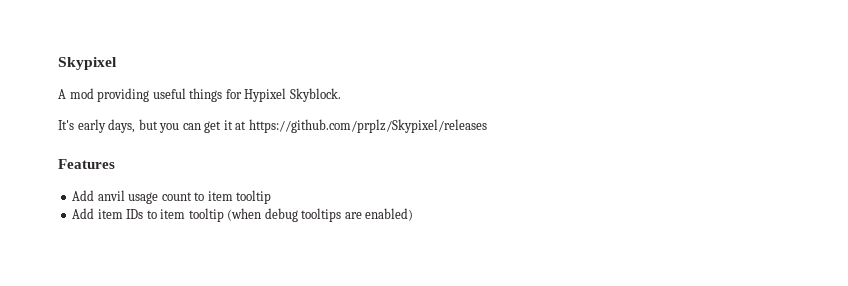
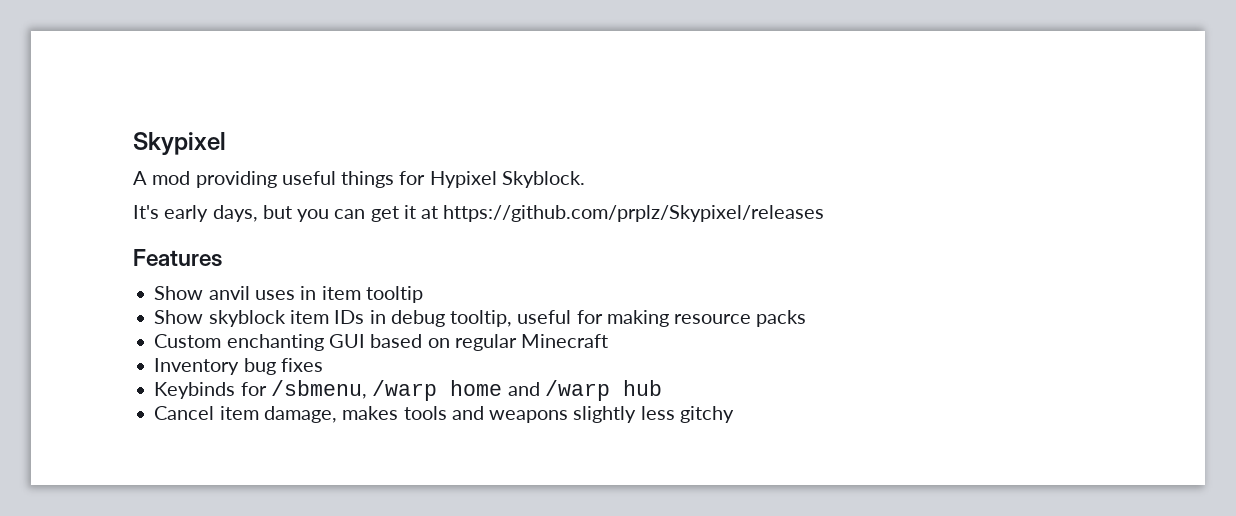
[72,190,272,204] [72,208,414,222] Add anvil usage count to item tooltip // Add item IDs to item tooltip (when debug tooltips are enabled) -> [154,286,423,303] [154,310,807,327] [154,334,609,351] [154,358,323,375] [154,380,662,401] [154,406,734,423] Show anvil uses in item tooltip // Show skyblock item IDs in debug tooltip, useful for making resource packs // Custom enchanting GUI based on regular Minecraft // Inventory bug fixes // Keybinds for /sbmenu, /warp home and /warp hub // Cancel item damage, makes tools and weapons slightly less gitchy

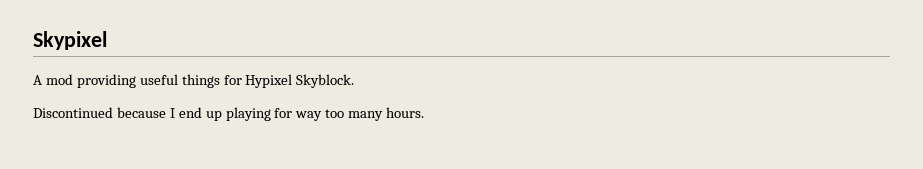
[133,205,825,222] [133,249,222,267] [154,286,423,303] [154,310,807,327] [154,334,609,351] [154,358,323,375] [154,380,662,401] [154,406,734,423] It's early days, but you can get it at https://github.com/prplz/Skypixel/releases // Features // Show anvil uses in item tooltip // Show skyblock item IDs in debug tooltip, useful for making resource packs // Custom enchanting GUI based on regular Minecraft // Inventory bug fixes // Keybinds for /sbmenu, /warp home and /warp hub // Cancel item damage, makes tools and weapons slightly less gitchy -> [33,107,425,121] Discontinued because I end up playing for way too many hours.

